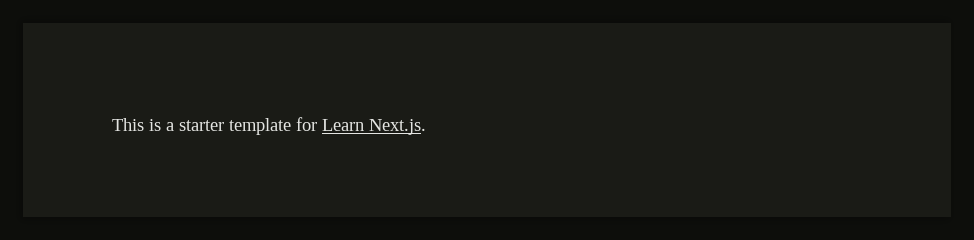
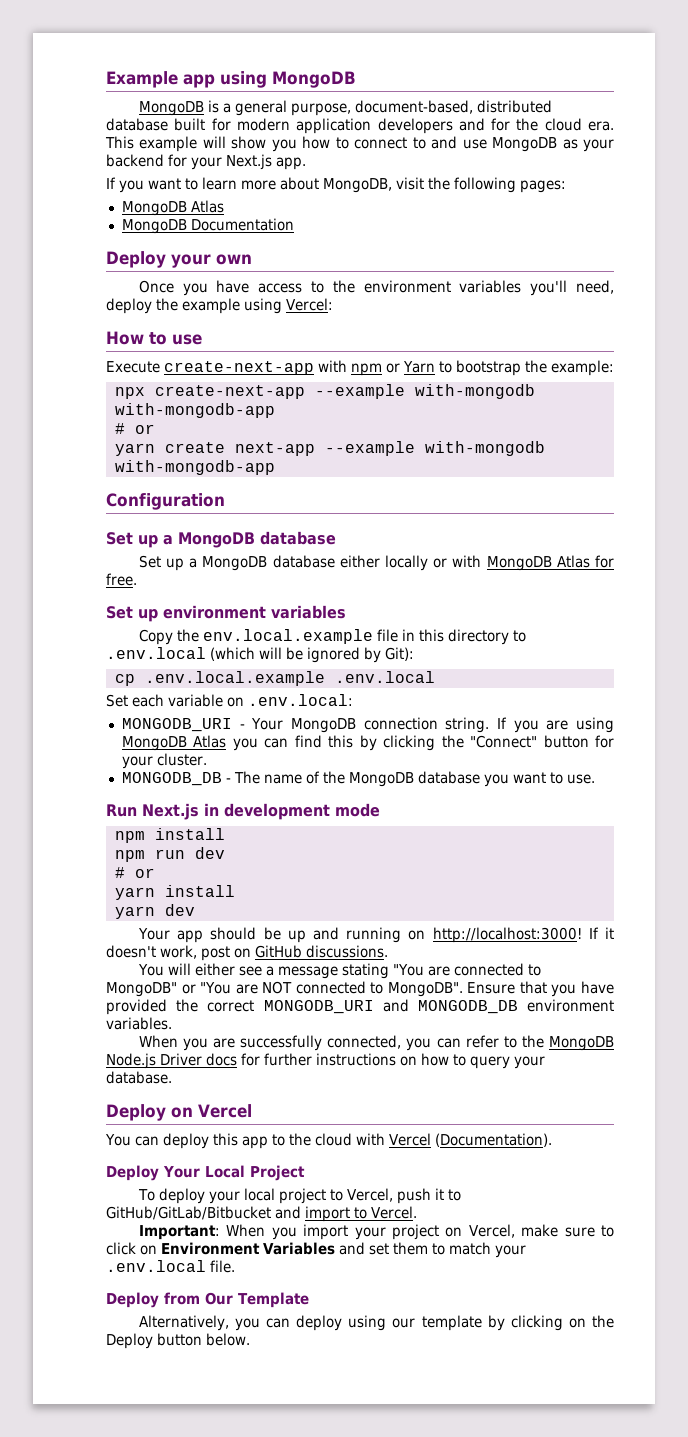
[112,117,426,135] This is a starter template for Learn Next.js. -> [106,71,356,88] [138,100,552,116] [106,118,615,134] [105,136,614,152] [106,154,306,170] [106,177,566,193] [121,200,224,216] [121,218,294,234] [106,251,252,268] [138,280,614,296] [106,298,333,314] [106,331,202,345] [106,360,614,376] [114,384,535,399] [114,403,275,418] [114,423,155,434] [114,441,545,456] [114,460,275,475] [106,493,225,510] [106,531,336,548] [138,555,614,571] [106,573,137,586] [106,605,346,622] [138,629,526,645] [106,647,414,663] [114,671,435,686] [106,694,353,707] [121,717,615,733] [121,735,614,751] [121,753,207,769] [121,771,595,787] [106,803,380,820] [114,828,225,843] [114,847,225,862] [114,867,155,878] [114,885,235,900] [114,904,195,919] [137,927,615,943] [106,945,388,961] [137,963,541,979] [106,981,614,997] [106,999,614,1015] [106,1017,172,1030] [138,1035,615,1051] [106,1053,545,1069] [106,1071,172,1084] [106,1104,252,1121] [105,1133,552,1149] [106,1165,305,1181] [137,1188,461,1204] [106,1206,417,1222] [138,1224,615,1240] [106,1242,526,1258] [106,1260,235,1273] [106,1292,309,1308] [138,1315,615,1331] [106,1333,250,1349] Example app using MongoDB // MongoDB is a general purpose, document-based, distributed database built for modern application developers and for the cloud era. This example will show you how to connect to and use MongoDB as your backend for your Next.js app. // If you want to learn more about MongoDB, visit the following pages: // MongoDB Atlas // MongoDB Documentation // Deploy your own // Once you have access to the environment variables you'll need, deploy the example using Vercel: // How to use // Execute create-next-app with npm or Yarn to bootstrap the example: // npx create-next-app --example with-mongodb with-mongodb-app // # or // yarn create next-app --example with-mongodb with-mongodb-app // Configuration // Set up a MongoDB database // Set up a MongoDB database either locally or with MongoDB Atlas for free. // Set up environment variables // Copy the env.local.example file in this directory to .env.local (which will be ignored by Git): // cp .env.local.example .env.local // Set each variable on .env.local: // MONGODB_URI - Your MongoDB connection string. If you are using MongoDB Atlas you can find this by clicking the "Connect" button for your cluster. // MONGODB_DB - The name of the MongoDB database you want to use. // Run Next.js in development mode // npm install // npm run dev // # or // yarn install // yarn dev // Your app should be up and running on http://localhost:3000! If it doesn't work, post on GitHub discussions. // You will either see a message stating "You are connected to MongoDB" or "You are NOT connected to MongoDB". Ensure that you have provided the correct MONGODB_URI and MONGODB_DB environment variables. // When you are successfully connected, you can refer to the MongoDB Node.js Driver docs for further instructions on how to query your database. // Deploy on Vercel // You can deploy this app to the cloud with Vercel (Documentation). // Deploy Your Local Project // To deploy your local project to Vercel, push it to GitHub/GitLab/Bitbucket and import to Vercel. // Important: When you import your project on Vercel, make sure to click on Environment Variables and set them to match your .env.local file. // Deploy from Our Template // Alternatively, you can deploy using our template by clicking on the Deploy button below.

